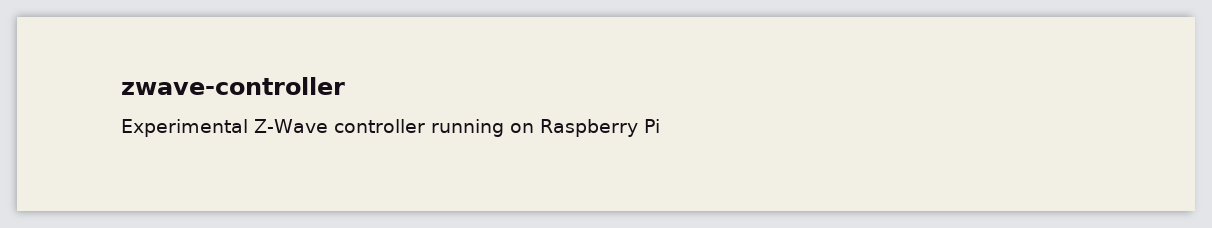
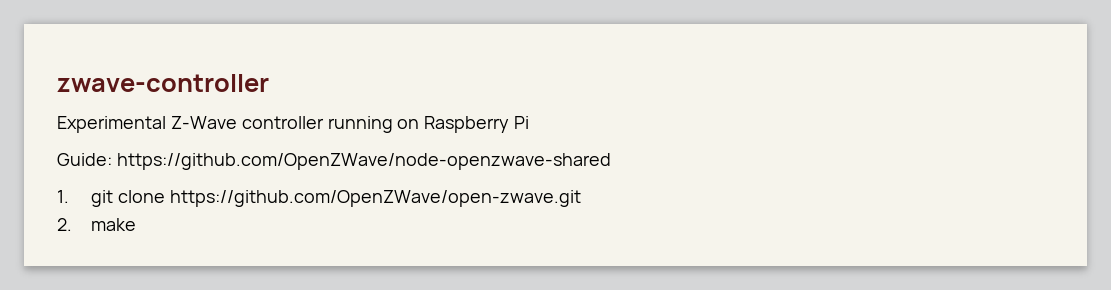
(660, 126) none -> [57,153,611,170] [57,190,581,207] [57,218,137,231] // Guide: https://github.com/OpenZWave/node-openzwave-shared // 1. git clone https://github.com/OpenZWave/open-zwave.git // 2. make

